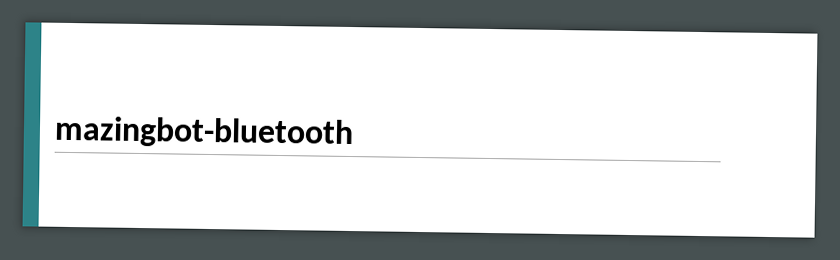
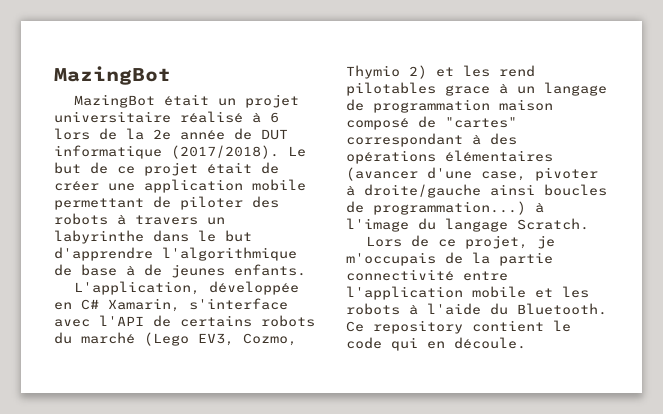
[54,115,354,150] mazingbot-bluetooth -> [54,66,171,85] [74,94,300,108] [54,111,279,123] [54,128,288,140] [54,145,306,159] [54,162,279,176] [54,179,306,193] [54,196,279,210] [54,213,225,225] [54,230,252,244] [54,247,297,261] [54,264,306,278] [74,281,300,295] [54,298,288,312] [54,315,315,327] [54,332,297,346] [346,65,535,79] [346,82,607,96] [346,99,553,113] [346,116,517,130] [346,133,517,147] [346,150,553,164] [346,167,598,181] [346,184,607,198] [346,201,544,215] [346,218,589,232] [366,235,556,249] [346,252,553,266] [346,269,508,281] [346,286,589,300] [346,303,607,315] [346,320,571,334] [346,337,526,351] MazingBot // MazingBot était un projet universitaire réalisé à 6 lors de la 2e année de DUT informatique (2017/2018). Le but de ce projet était de créer une application mobile permettant de piloter des robots à travers un labyrinthe dans le but d'apprendre l'algorithmique de base à de jeunes enfants. // L'application, développée en C# Xamarin, s'interface avec l'API de certains robots du marché (Lego EV3, Cozmo, Thymio 2) et les rend pilotables grace à un langage de programmation maison composé de "cartes" correspondant à des opérations élémentaires (avancer d'une case, pivoter à droite/gauche ainsi boucles de programmation...) à l'image du langage Scratch. // Lors de ce projet, je m'occupais de la partie connectivité entre l'application mobile et les robots à l'aide du Bluetooth. Ce repository contient le code qui en découle.

